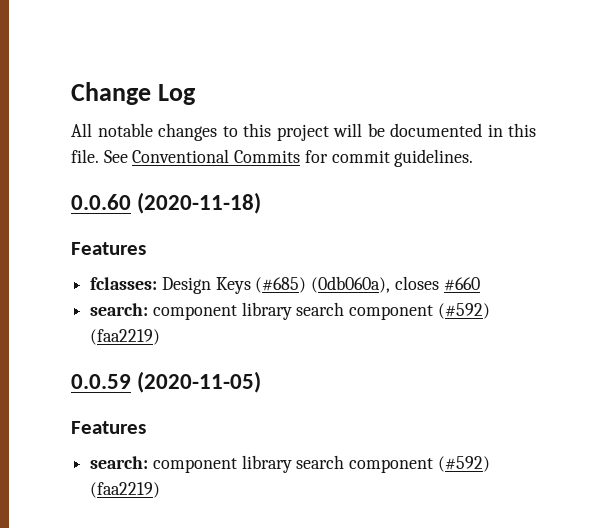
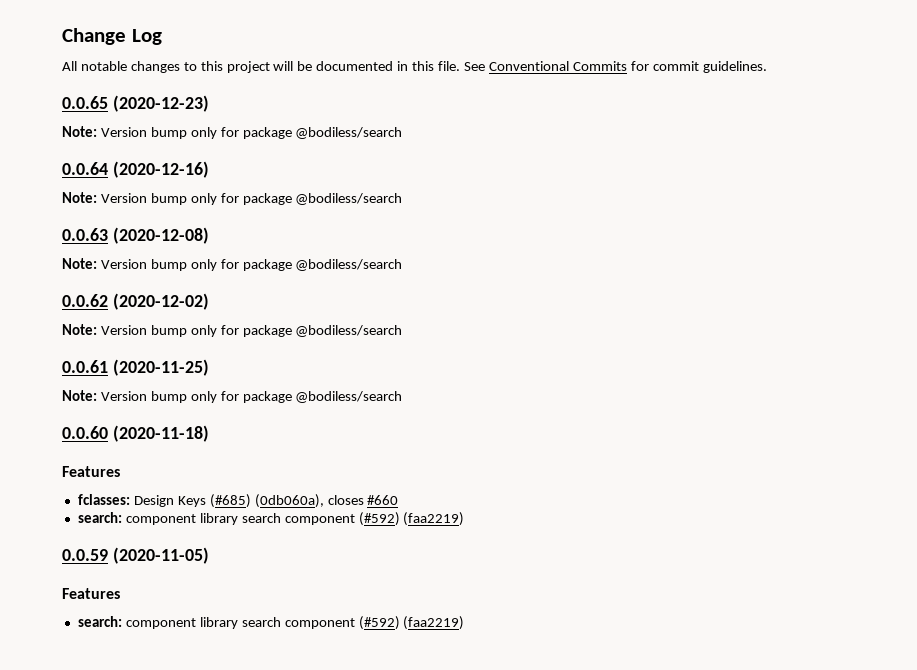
(474, 158) none -> [62,95,209,112] [62,126,403,139] [62,161,209,178] [62,192,403,205] [62,227,209,244] [62,258,403,271] [62,293,209,310] [62,324,403,337] [62,359,209,376] [62,390,403,403] // 0.0.65 (2020-12-23) // Note: Version bump only for package @bodiless/search // 0.0.64 (2020-12-16) // Note: Version bump only for package @bodiless/search // 0.0.63 (2020-12-08) // Note: Version bump only for package @bodiless/search // 0.0.62 (2020-12-02) // Note: Version bump only for package @bodiless/search // 0.0.61 (2020-11-25) // Note: Version bump only for package @bodiless/search

